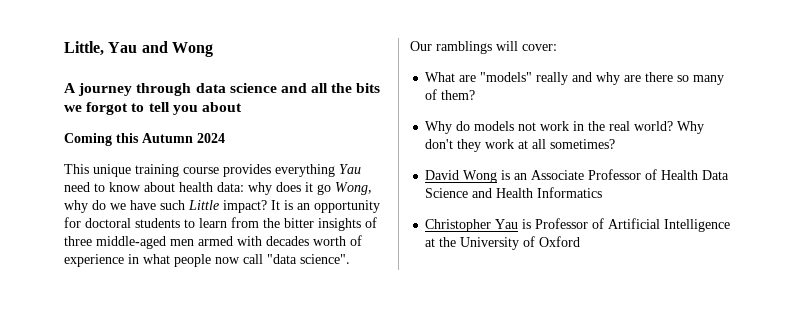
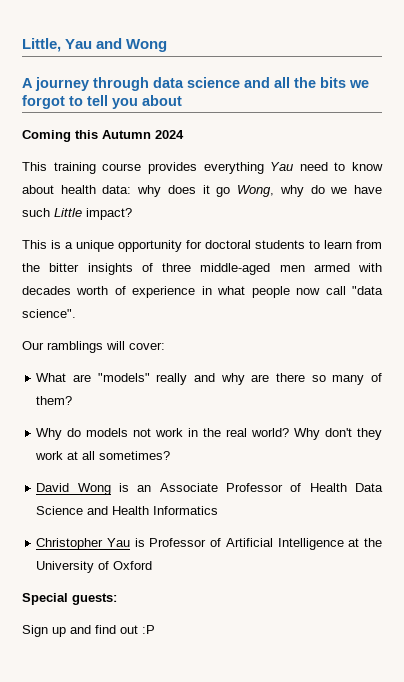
[93,164,131,177] unique -> (47, 166) none
[271,200,310,210] It is an -> [22,240,114,252] // This is a unique
(581, 241) none -> [22,593,117,605] [22,625,155,637] // Special guests: // Sign up and find out :P

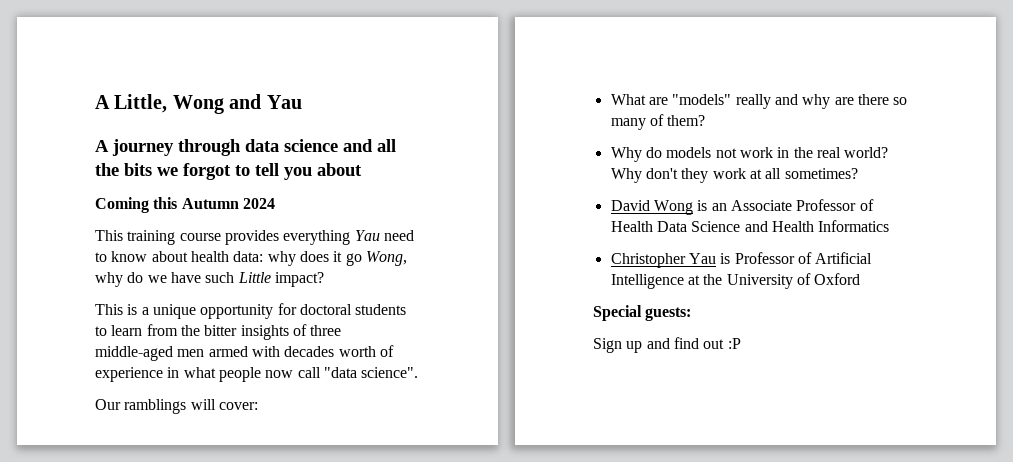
[22,38,168,52] Little, Yau and Wong -> [95,94,302,114] A Little, Wong and Yau

